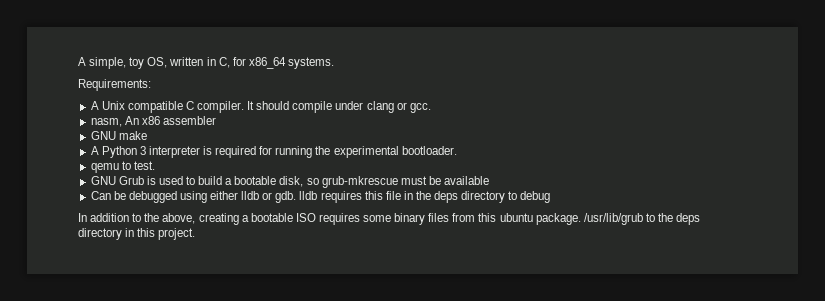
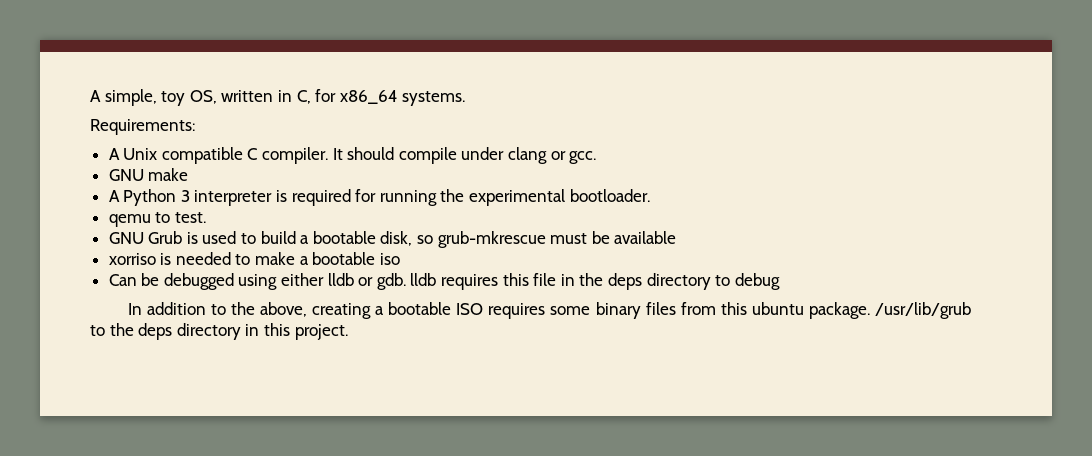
[90,116,216,127] // nasm, An x86 assembler -> (597, 157) none
(490, 180) none -> [108,252,400,265] // xorriso is needed to make a bootable iso

